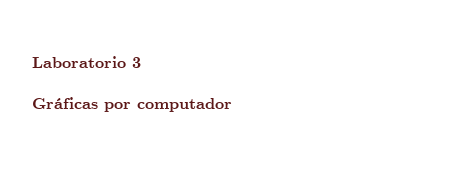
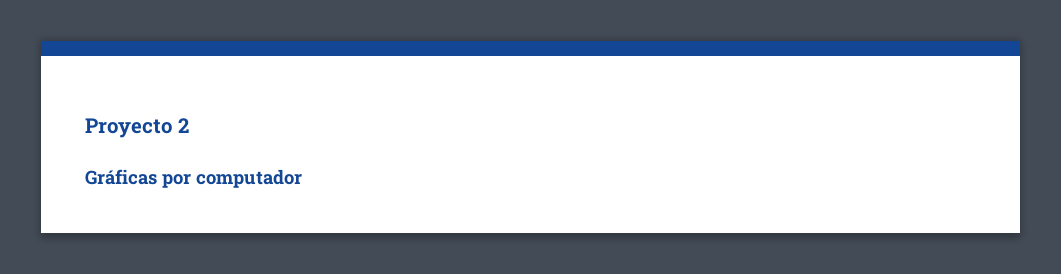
[32,56,141,68] Laboratorio 3 -> [85,118,189,138] Proyecto 2

